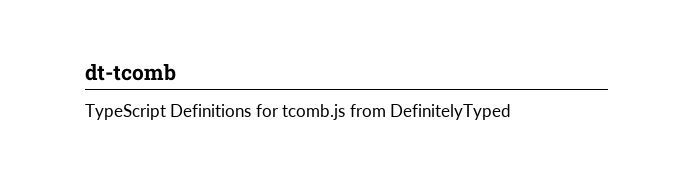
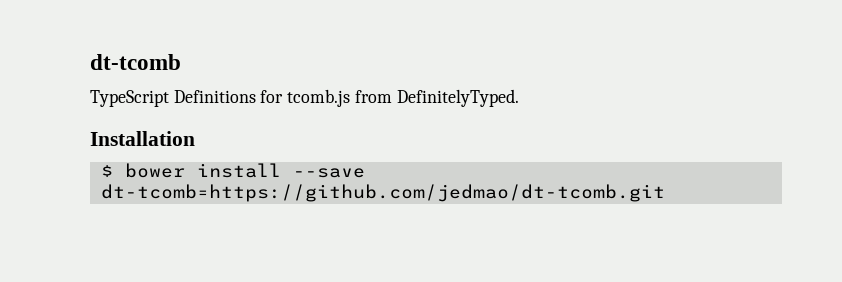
[390,104,512,120] DefinitelyTyped -> [396,89,519,107] [90,131,195,146] [100,163,365,178] [100,184,665,202] DefinitelyTyped. // Installation // $ bower install --save dt-tcomb=https://github.com/jedmao/dt-tcomb.git

